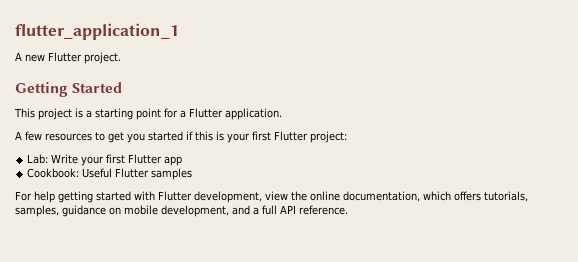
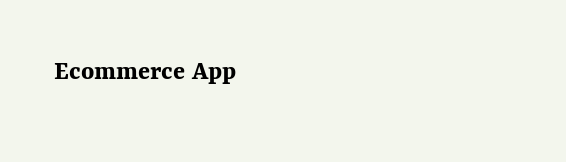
[15,23,179,40] [15,52,121,64] [15,82,123,97] [14,108,282,120] [15,131,347,143] [27,154,183,166] [27,168,193,180] [15,191,528,203] [15,205,348,217] flutter_application_1 // A new Flutter project. // Getting Started // This project is a starting point for a Flutter application. // A few resources to get you started if this is your first Flutter project: // Lab: Write your first Flutter app // Cookbook: Useful Flutter samples // For help getting started with Flutter development, view the online documentation, which offers tutorials, samples, guidance on mobile development, and a full API reference. -> [54,63,237,84] Ecommerce App

